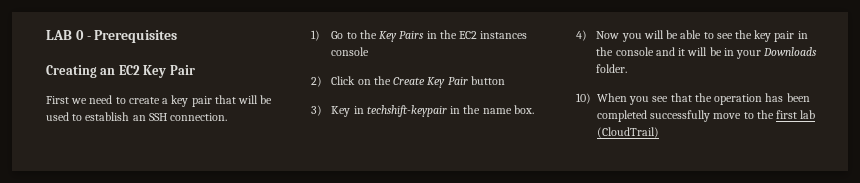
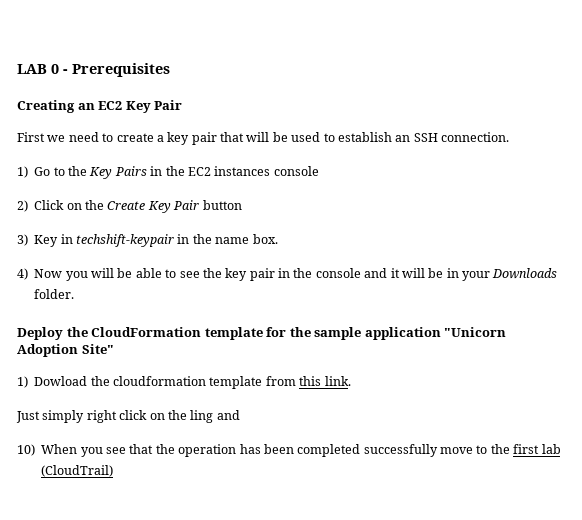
(628, 68) none -> [17,327,507,340] [17,344,114,357] [17,376,351,389] [16,410,240,423] // Deploy the CloudFormation template for the sample application "Unicorn Adoption Site" // 1) Dowload the cloudformation template from this link. // Just simply right click on the ling and

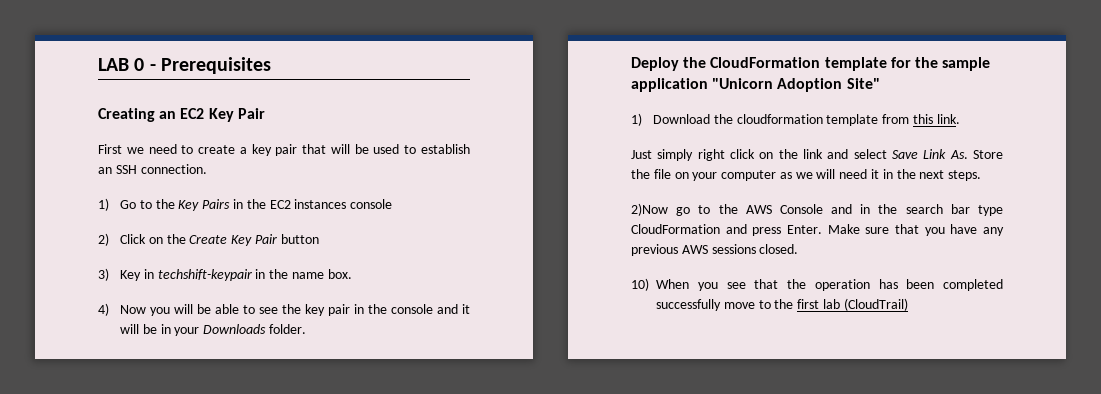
[34,376,88,386] Dowload -> [653,114,711,124] Download
[190,410,240,423] ling and -> [803,149,1003,159] [631,169,982,181] [631,203,1003,216] [631,224,1004,236] [631,244,799,256] link and select Save Link As. Store the file on your computer as we will need it in the next steps. // 2)Now go to the AWS Console and in the search bar type CloudFormation and press Enter. Make sure that you have any previous AWS sessions closed.

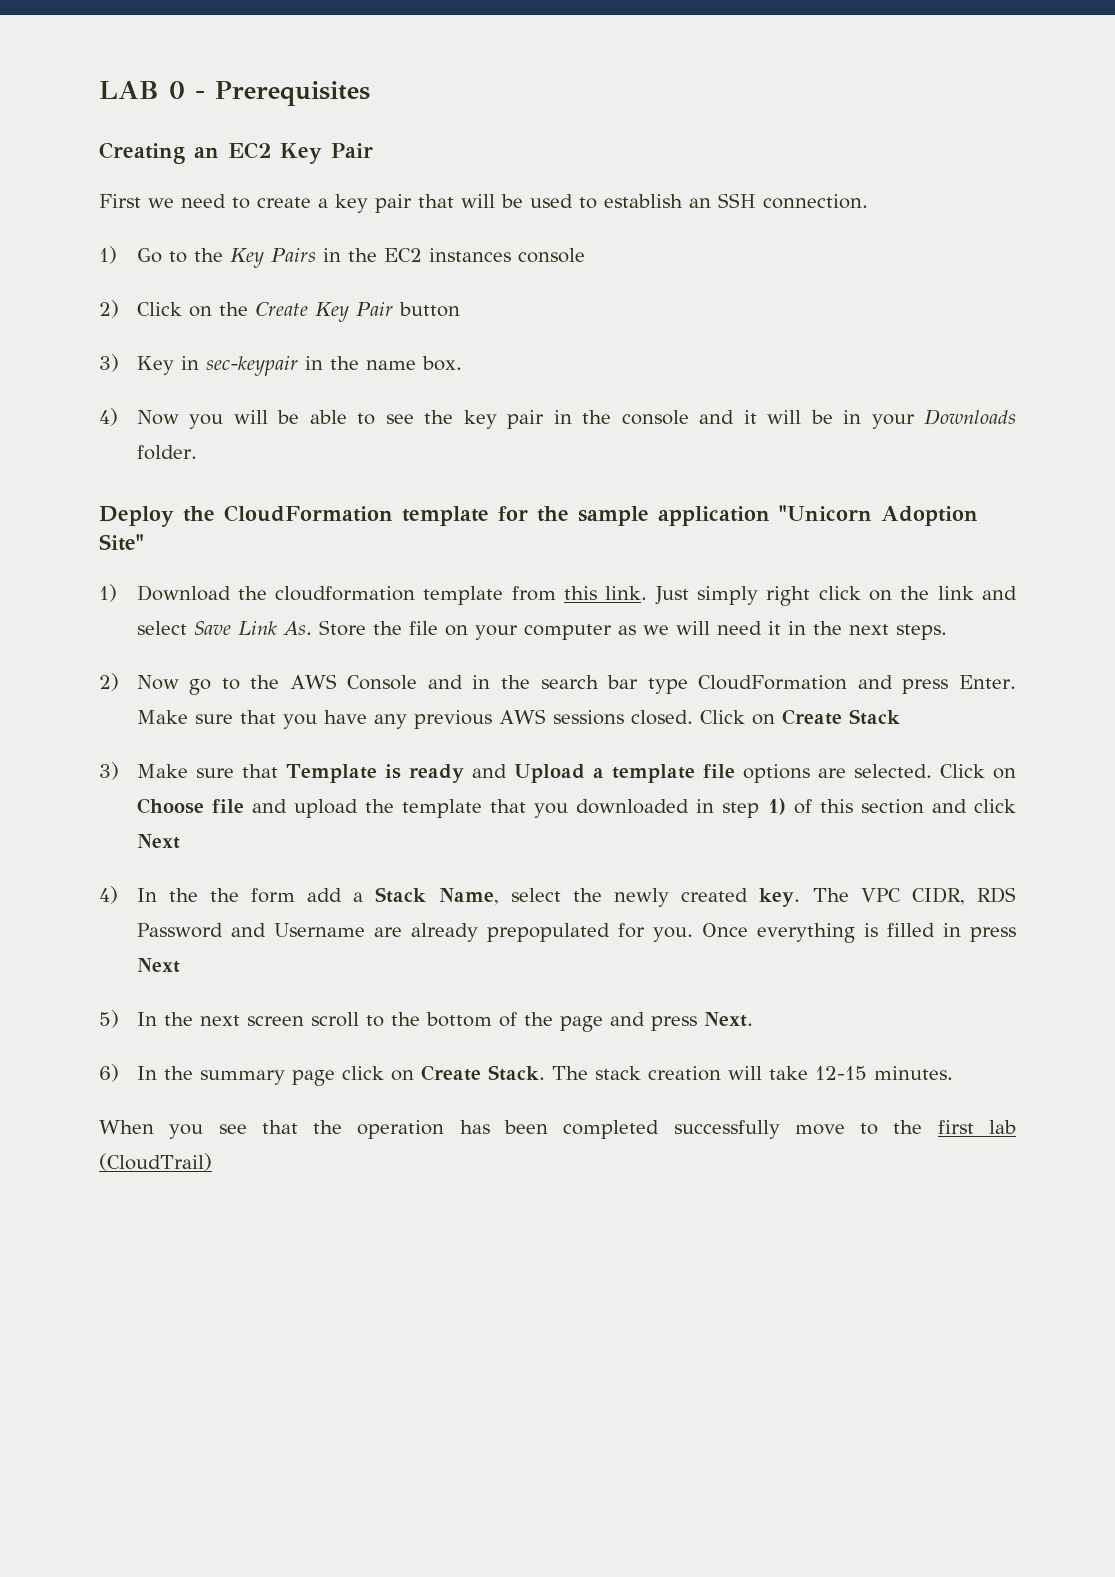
[157,269,252,281] techshift-keypair -> [205,356,298,376] sec-keypair
(960, 119) // -> (648, 593) none
[631,203,668,216] 2)Now -> [99,673,179,691] 2) Now
[631,278,649,291] // 10) -> [699,709,900,725] [99,762,1016,783] [136,798,1017,818] [136,834,180,849] [99,886,1017,907] [136,923,1017,943] [136,958,180,973] [99,1010,753,1032] [99,1064,953,1086] Click on Create Stack // 3) Make sure that Template is ready and Upload a template file options are selected. Click on Choose file and upload the template that you downloaded in step 1) of this section and click Next // 4) In the the form add a Stack Name, select the newly created key. The VPC CIDR, RDS Password and Username are already prepopulated for you. Once everything is filled in press Next // 5) In the next screen scroll to the bottom of the page and press Next. // 6) In the summary page click on Create Stack. The stack creation will take 12-15 minutes. //

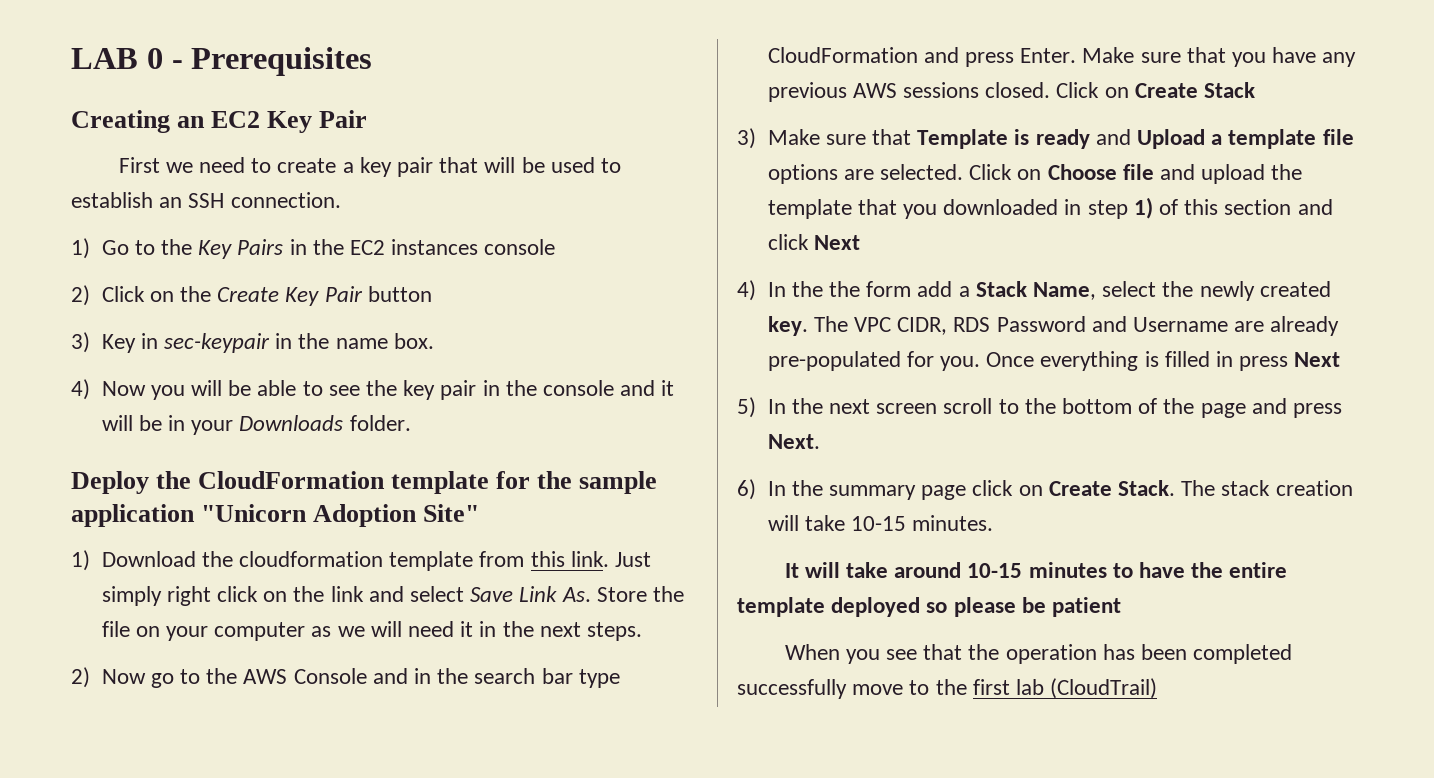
[486,923,610,942] prepopulated -> [767,351,901,371] pre-populated
[814,1066,867,1080] 12-15 -> [850,516,906,531] 10-15
(953, 1073) none -> [784,562,1288,578] [737,597,1122,617] // It will take around 10-15 minutes to have the entire template deployed so please be patient

